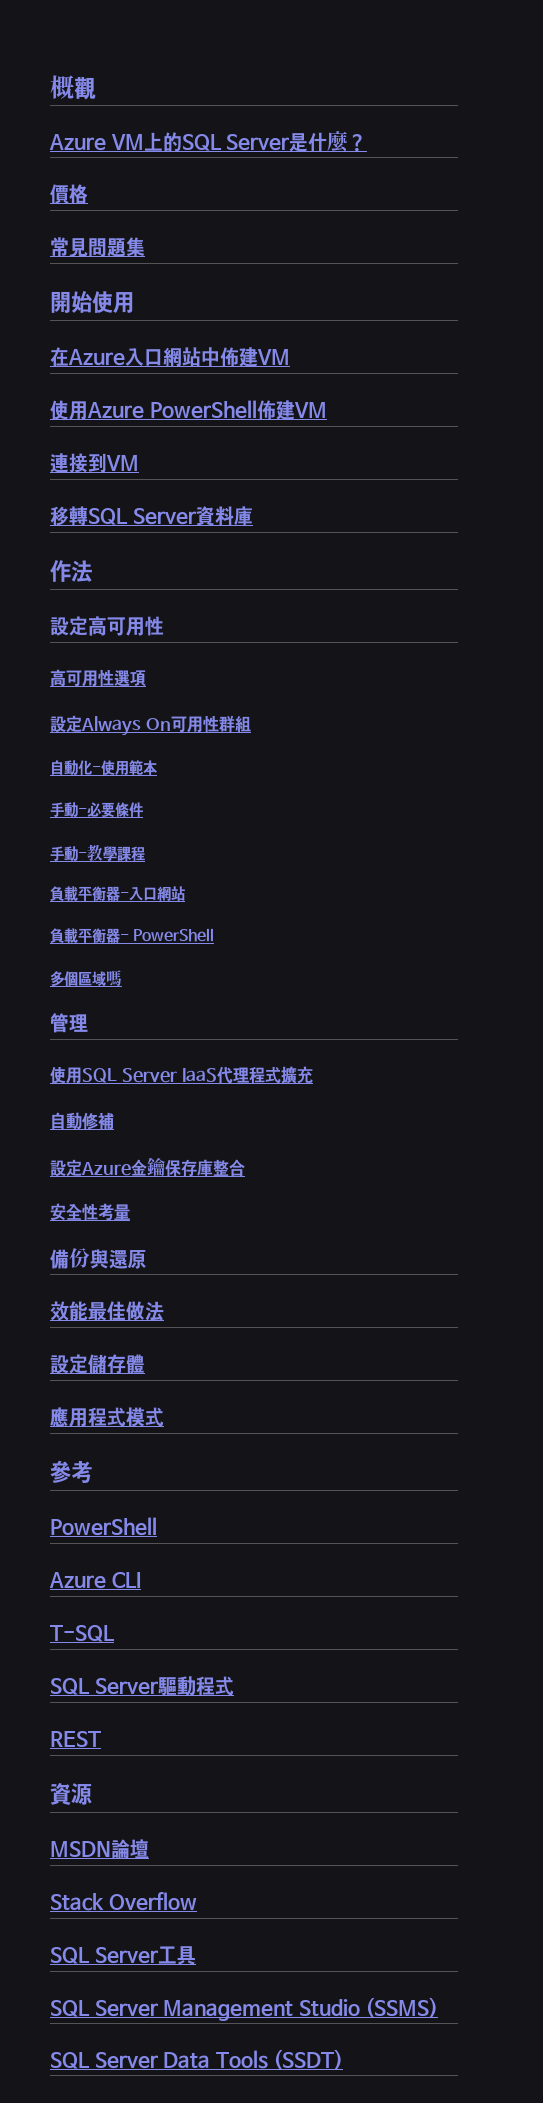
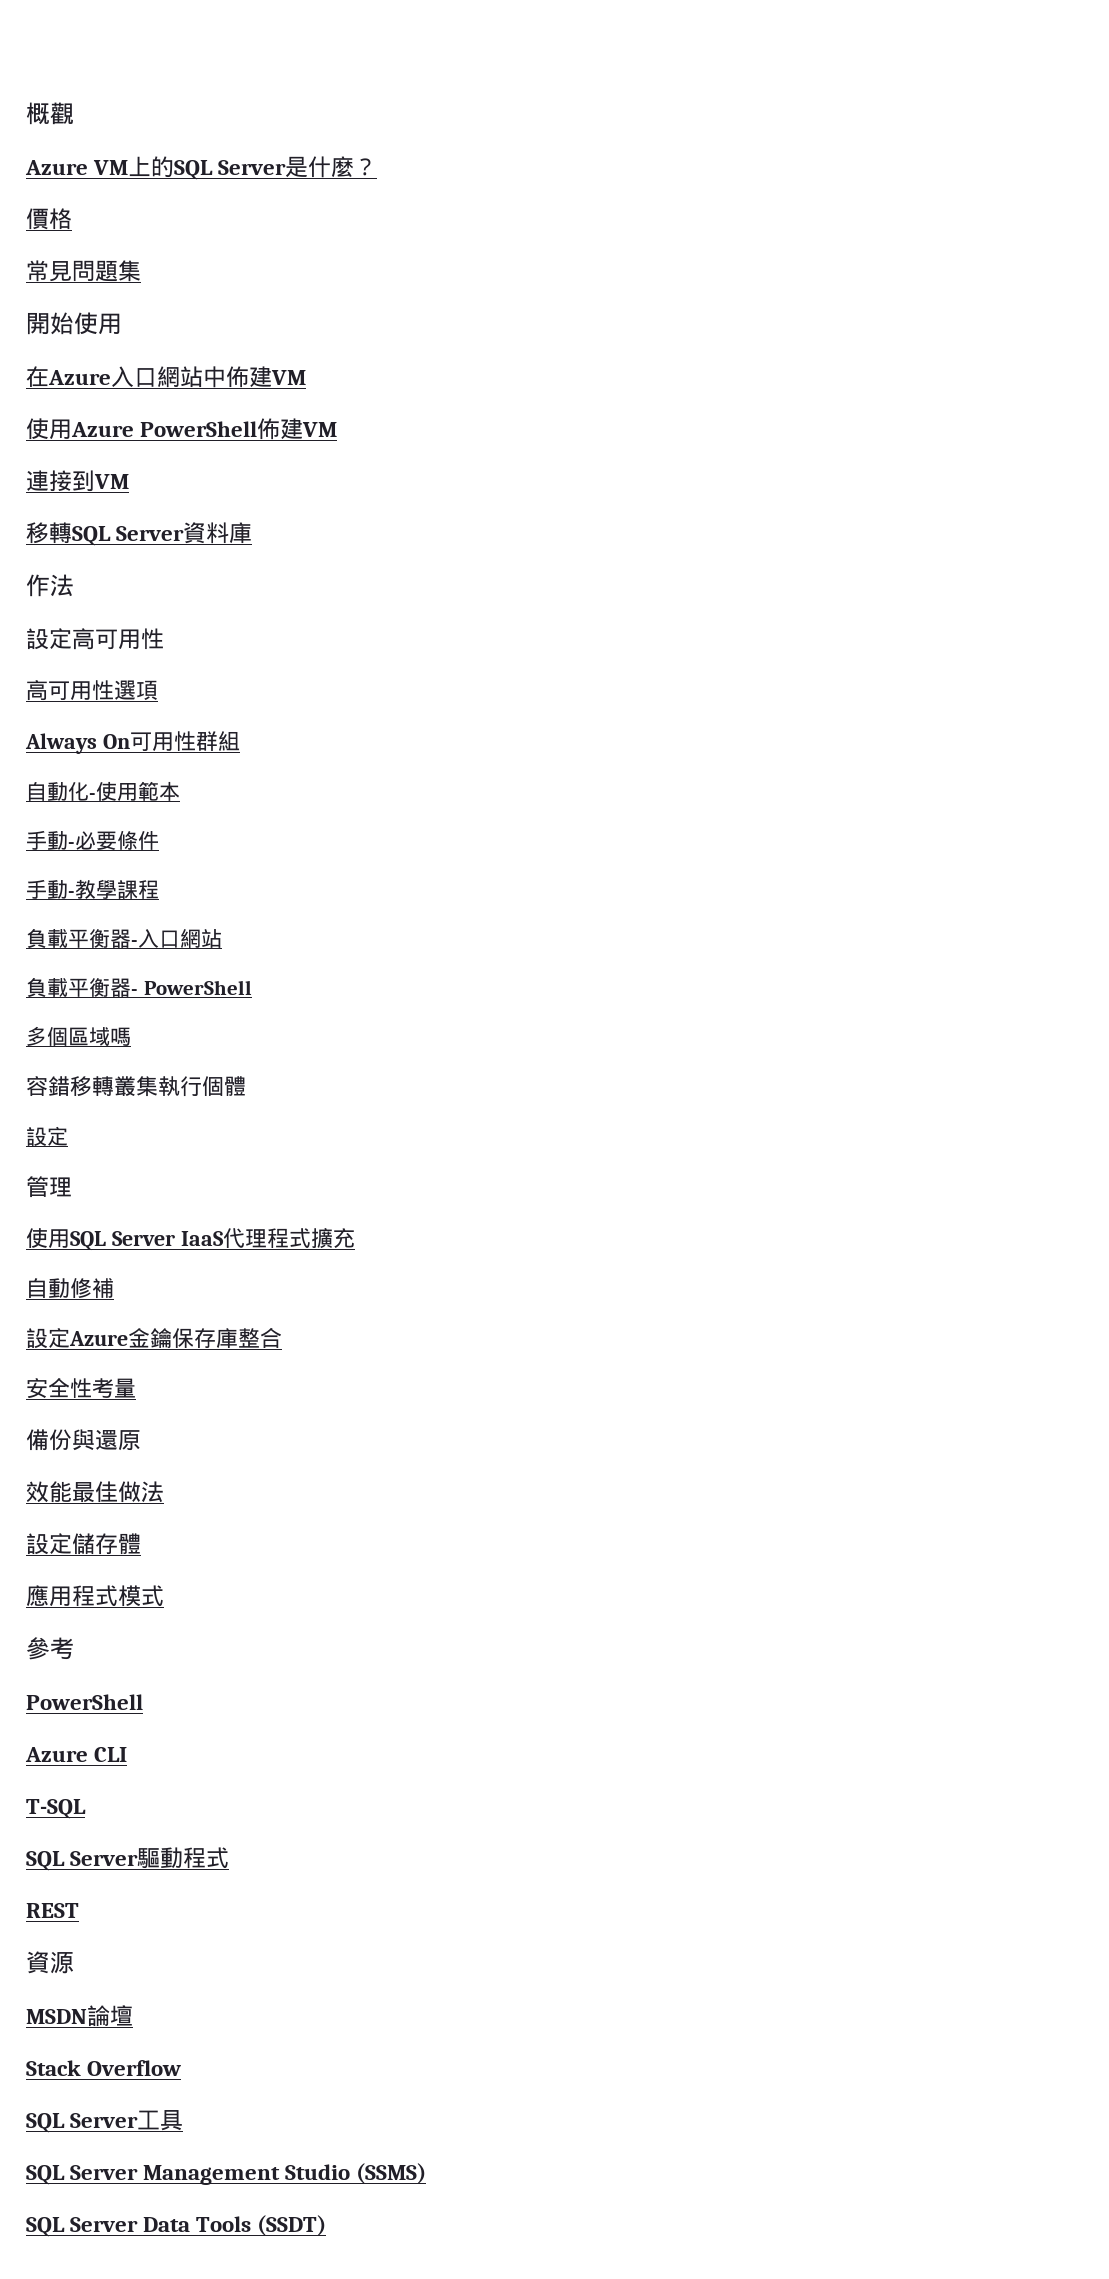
[50,715,82,733] 設定 -> (158, 690) none
(122, 978) none -> [26,1076,246,1097] [26,1126,68,1146] // 容錯移轉叢集執行個體 // 設定

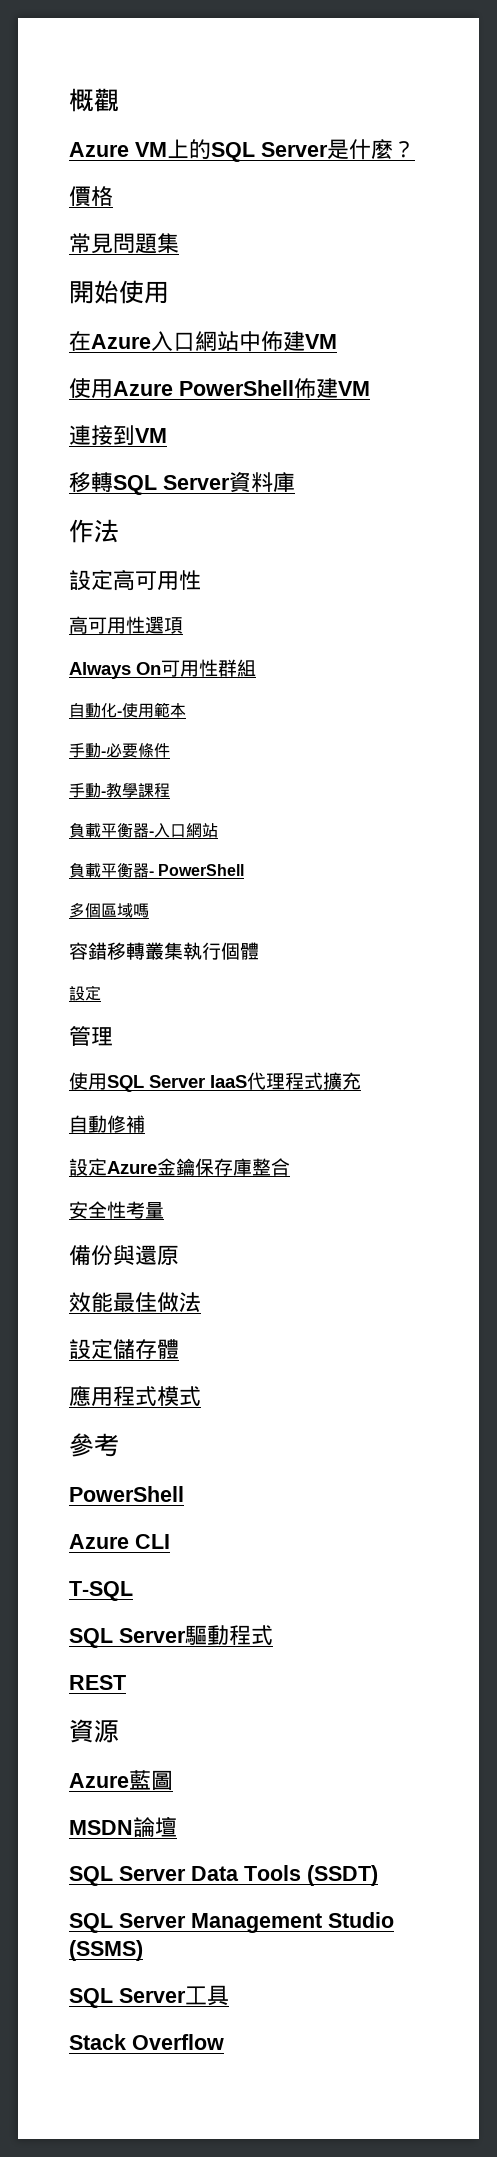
(74, 1962) none -> [69,1770,173,1790] // Azure藍圖
[26,2060,182,2076] [26,2110,184,2133] // Stack Overflow // SQL Server工具 -> [69,1865,378,1886] // SQL Server Data Tools (SSDT)
[143,2215,327,2236] Data Tools (SSDT) -> [185,1985,229,2006] [69,2034,224,2050] 工具 // Stack Overflow

